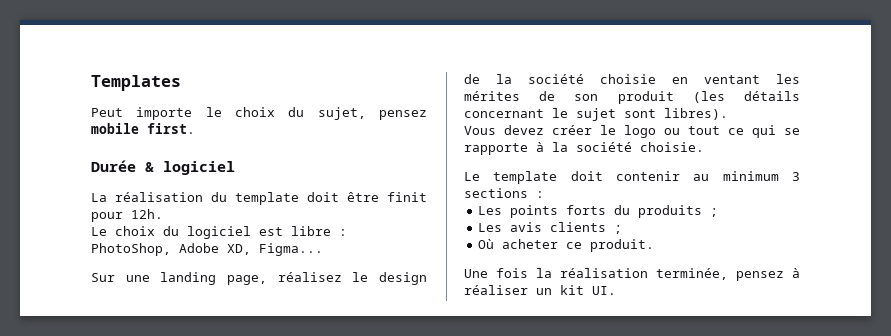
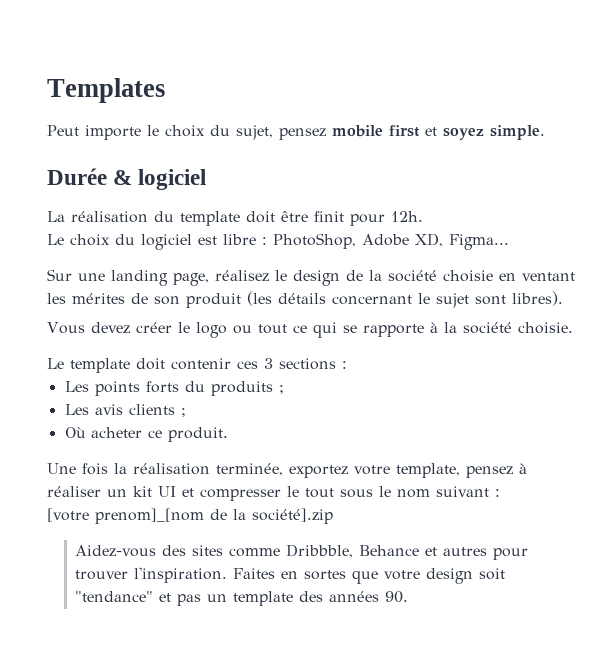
[147,123,195,134] first. -> [389,125,545,140] first et soyez simple.
[693,171,779,181] au minimum -> [237,361,258,369] ces
(728, 274) none -> [289,463,460,478] exportez votre template,
[592,286,616,295] UI. -> [158,486,500,501] [47,508,333,524] [75,544,529,560] [75,567,506,584] [75,591,409,606] UI et compresser le tout sous le nom suivant : // [votre prenom]_[nom de la société].zip // Aidez-vous des sites comme Dribbble, Behance et autres pour trouver l'inspiration. Faites en sortes que votre design soit "tendance" et pas un template des années 90.

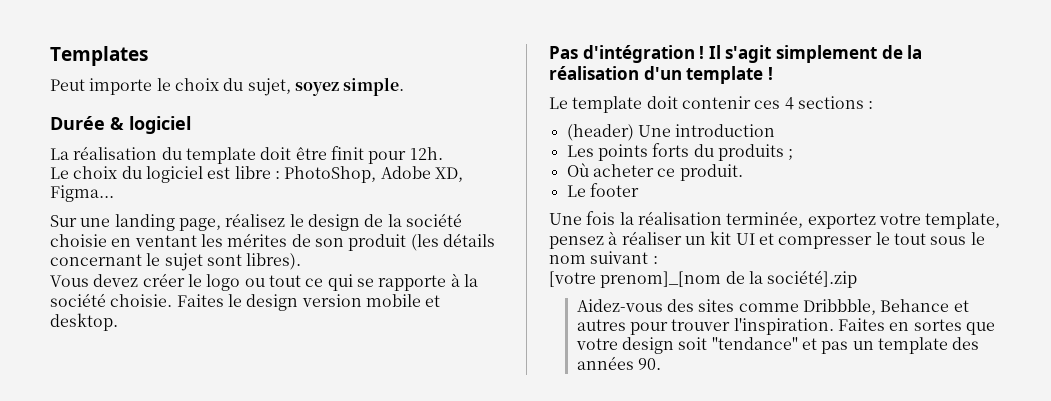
[279,125,437,140] pensez mobile first et -> (291, 87) none
(573, 328) none -> [176,294,441,311] [50,313,118,331] [549,45,923,63] [549,66,773,84] Faites le design version mobile et desktop. // Pas d'intégration ! Il s'agit simplement de la réalisation d'un template !
[264,358,273,369] 3 -> [784,97,794,110] 4
(347, 365) none -> [566,124,776,141] // (header) Une introduction
[64,404,186,417] // Les avis clients ; -> (794, 154) none
(228, 434) none -> [566,183,639,197] // Le footer

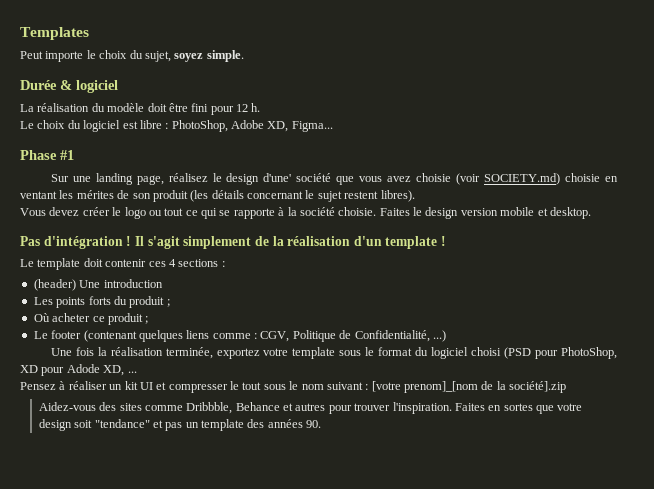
[185,147,256,164] template -> [107,103,145,112] modèle
[330,146,443,164] finit pour 12h. -> [191,103,261,115] fini pour 12 h.
(114, 193) none -> [20,150,74,160] // Phase #1
[364,213,462,227] de la société -> [263,173,561,185] d'une' société que vous avez choisie (voir SOCIETY.md)
[206,254,242,266] sont -> [344,191,379,199] restent
[717,144,784,161] produits -> [129,296,165,308] produit
[679,164,743,181] produit. -> [107,313,149,325] produit ;
(639, 190) none -> [83,330,446,342] (contenant quelques liens comme : CGV, Politique de Confidentialité, ...)
[925,212,1001,229] [549,236,604,249] template, pensez -> [292,347,618,359] [20,364,137,376] [20,382,56,390] template sous le format du logiciel choisi (PSD pour PhotoShop, XD pour Adode XD, ... // Pensez
(658, 260) // -> (369, 387) none

